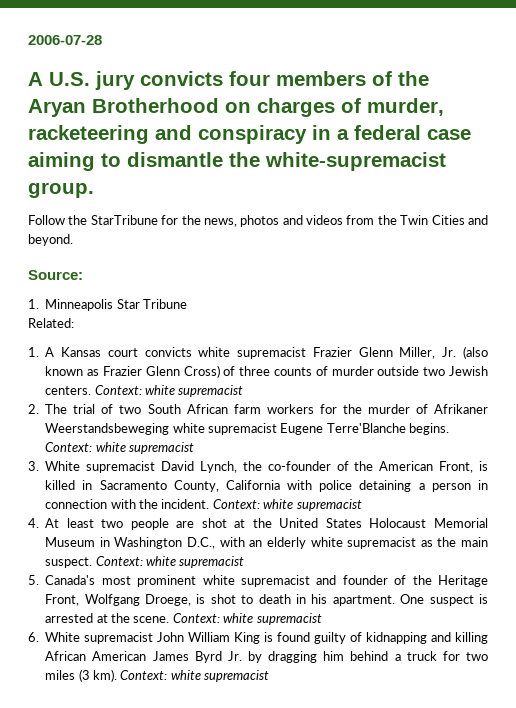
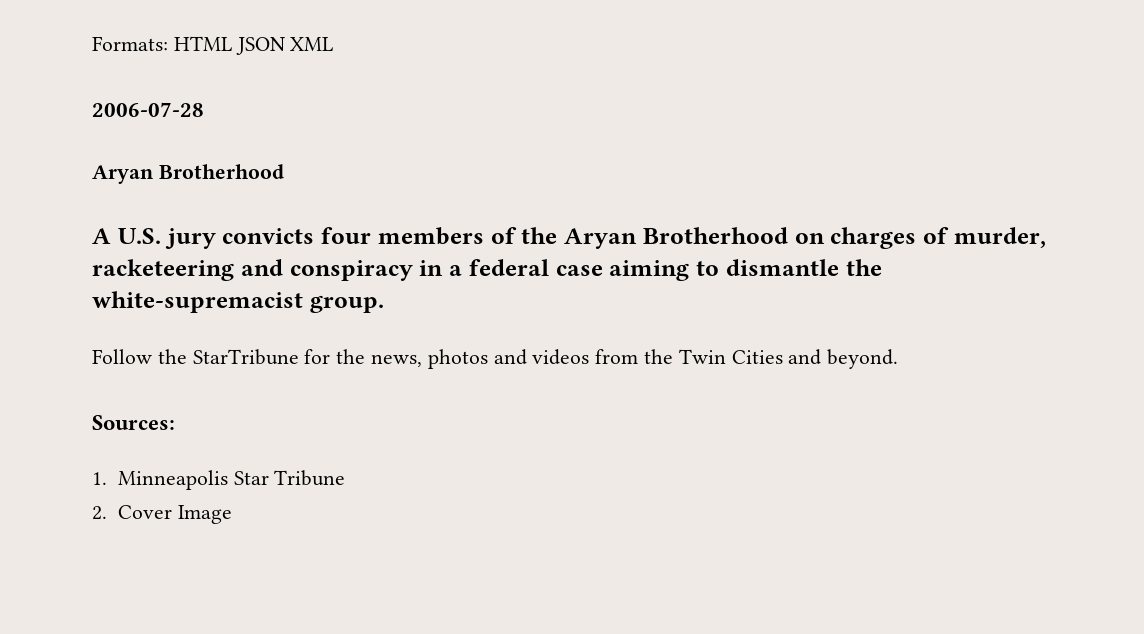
(28, 40) none -> [92,36,334,55] Formats: HTML JSON XML //
(102, 40) none -> [92,164,284,184] // Aryan Brotherhood
[28,270,83,280] Source: -> [92,415,175,430] Sources:
[28,318,74,328] [28,346,488,359] [45,365,488,378] [45,385,244,397] [28,404,488,414] [45,423,450,435] [45,442,194,454] [28,461,488,473] [45,480,489,492] [45,499,362,511] [28,518,488,530] [45,537,489,549] [45,556,245,568] [28,575,489,587] [45,594,488,606] [45,613,322,625] [28,632,489,644] [45,651,488,663] [45,669,270,682] Related: // 1. A Kansas court convicts white supremacist Frazier Glenn Miller, Jr. (also known as Frazier Glenn Cross) of three counts of murder outside two Jewish centers. Context: white supremacist // 2. The trial of two South African farm workers for the murder of Afrikaner Weerstandsbeweging white supremacist Eugene Terre'Blanche begins. Context: white supremacist // 3. White supremacist David Lynch, the co-founder of the American Front, is killed in Sacramento County, California with police detaining a person in connection with the incident. Context: white supremacist // 4. At least two people are shot at the United States Holocaust Memorial Museum in Washington D.C., with an elderly white supremacist as the main suspect. Context: white supremacist // 5. Canada's most prominent white supremacist and founder of the Heritage Front, Wolfgang Droege, is shot to death in his apartment. One suspect is arrested at the scene. Context: white supremacist // 6. White supremacist John William King is found guilty of kidnapping and killing African American James Byrd Jr. by dragging him behind a truck for two miles (3 km). Context: white supremacist -> [92,505,232,524] 2. Cover Image

